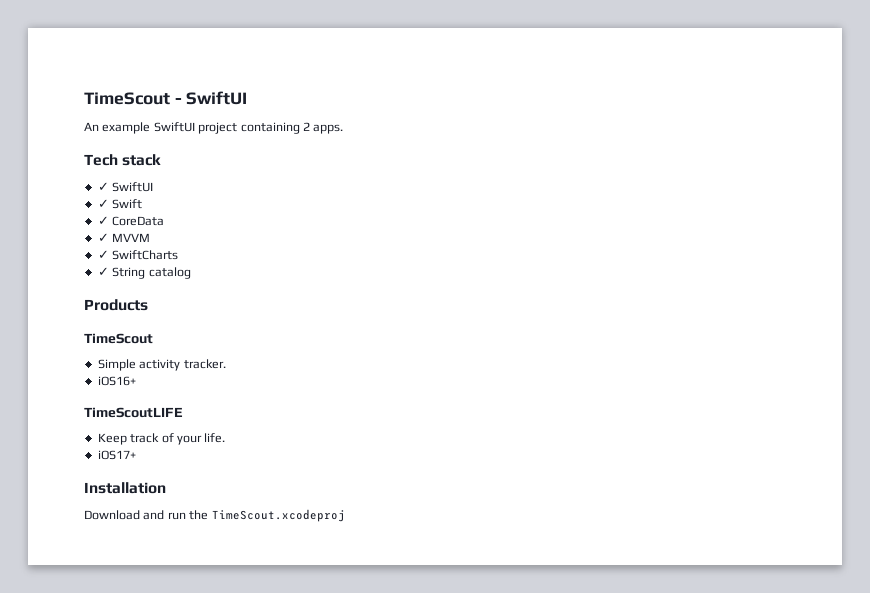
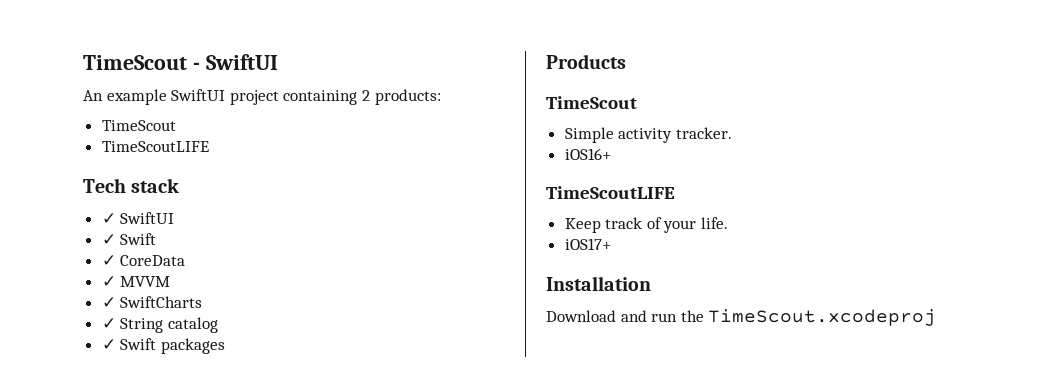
[313,124,344,134] apps. -> [374,89,441,105] [101,120,176,131] [101,141,209,152] products: // TimeScout // TimeScoutLIFE
(191, 273) none -> [101,338,225,354] // ✓ Swift packages

